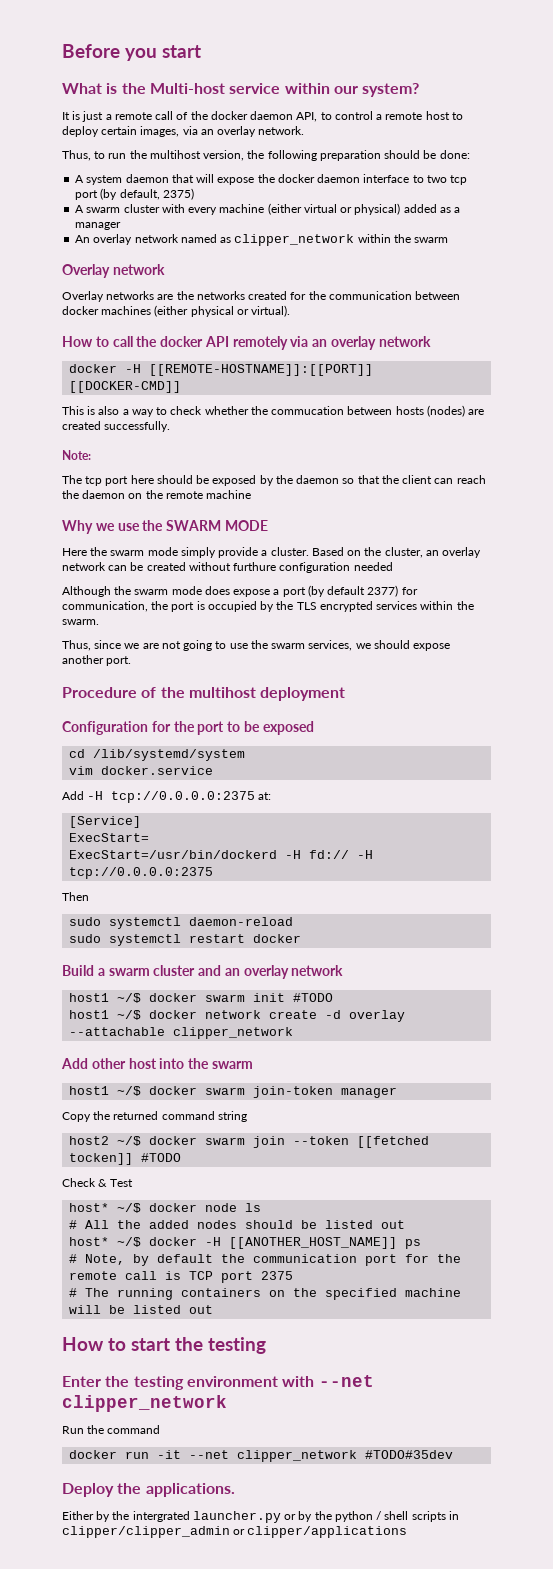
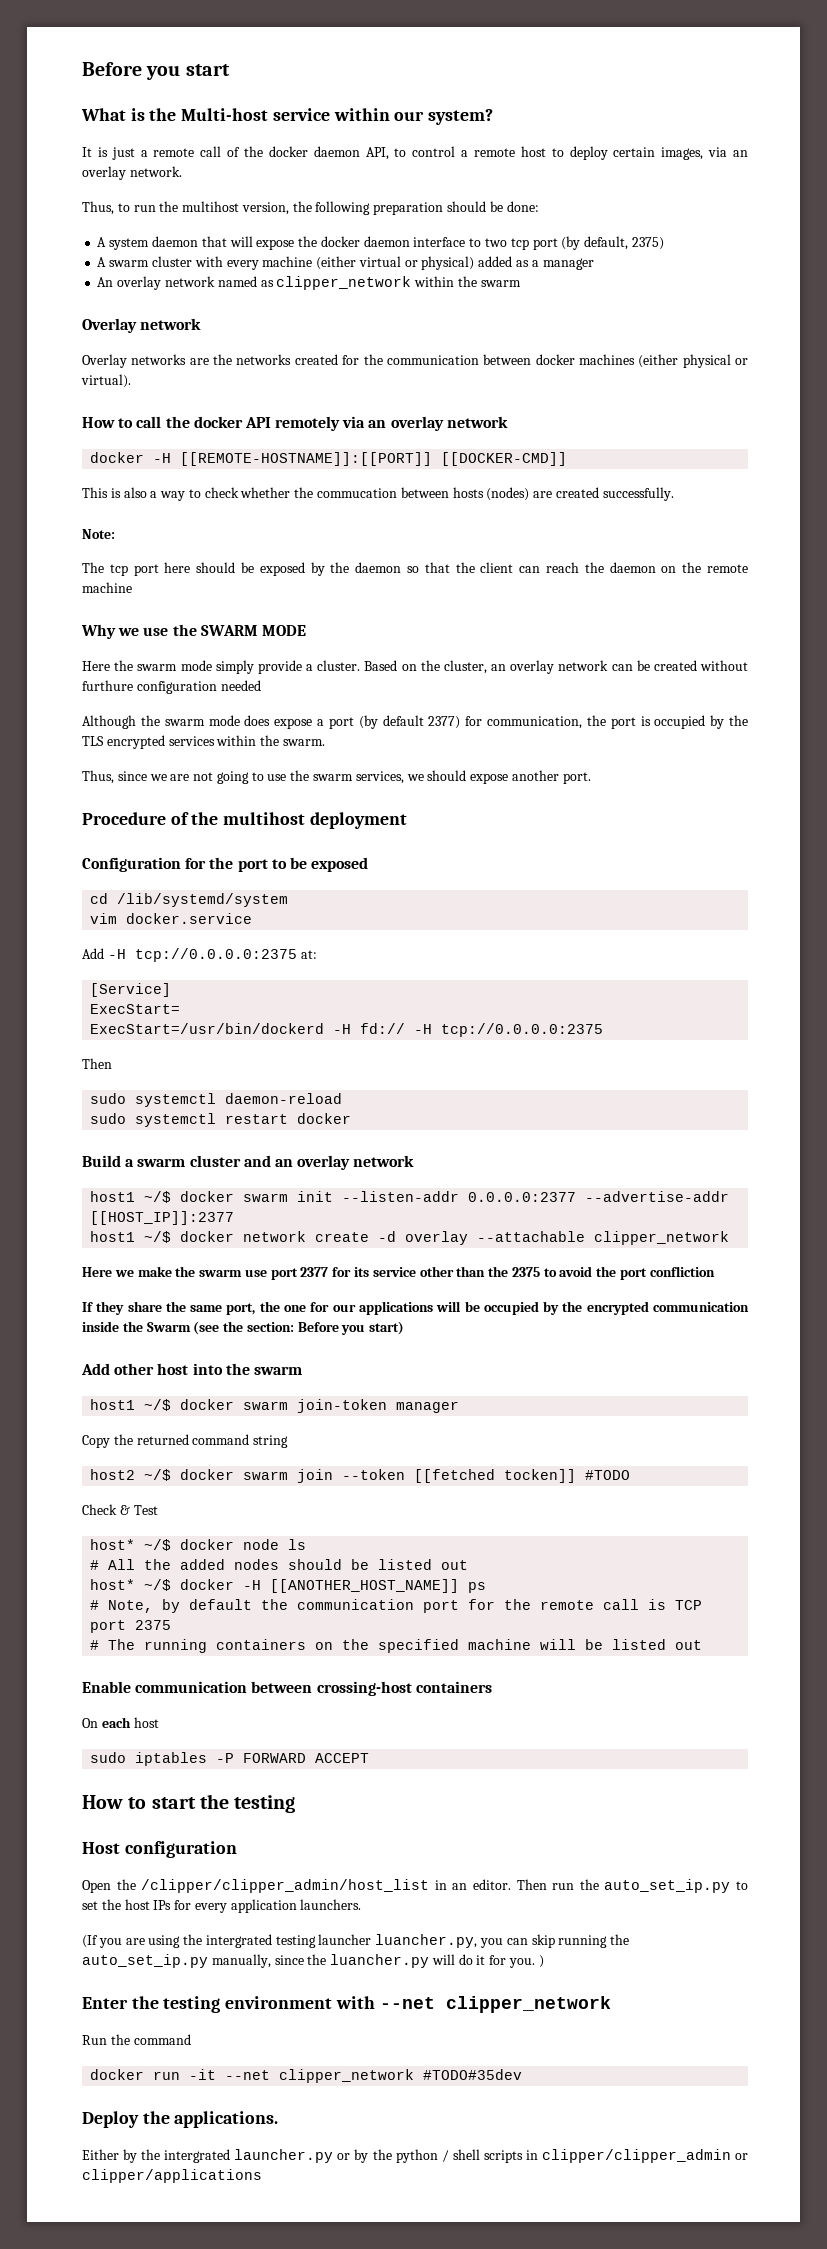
[293,993,334,1002] #TODO -> [342,1191,730,1202] [90,1211,235,1225] --listen-addr 0.0.0.0:2377 --advertise-addr [[HOST_IP]]:2377
(294, 1033) none -> [82,1266,715,1280] [82,1301,749,1315] [82,1321,405,1335] // Here we make the swarm use port 2377 for its service other than the 2375 to avoid the port confliction // If they share the same port, the one for our applications will be occupied by the encrypted communication inside the Swarm (see the section: Before you start)
(214, 1309) none -> [82,1681,492,1696] [82,1717,159,1728] [90,1752,370,1766] // Enable communication between crossing-host containers // On each host // sudo iptables -P FORWARD ACCEPT
(266, 1345) none -> [82,1841,237,1858] [82,1879,749,1893] [82,1899,362,1913] [82,1934,630,1948] [82,1954,544,1968] // Host configuration // Open the /clipper/clipper_admin/host_list in an editor. Then run the auto_set_ip.py to set the host IPs for every application launchers. // (If you are using the intergrated testing launcher luancher.py, you can skip running the auto_set_ip.py manually, since the luancher.py will do it for you. )

